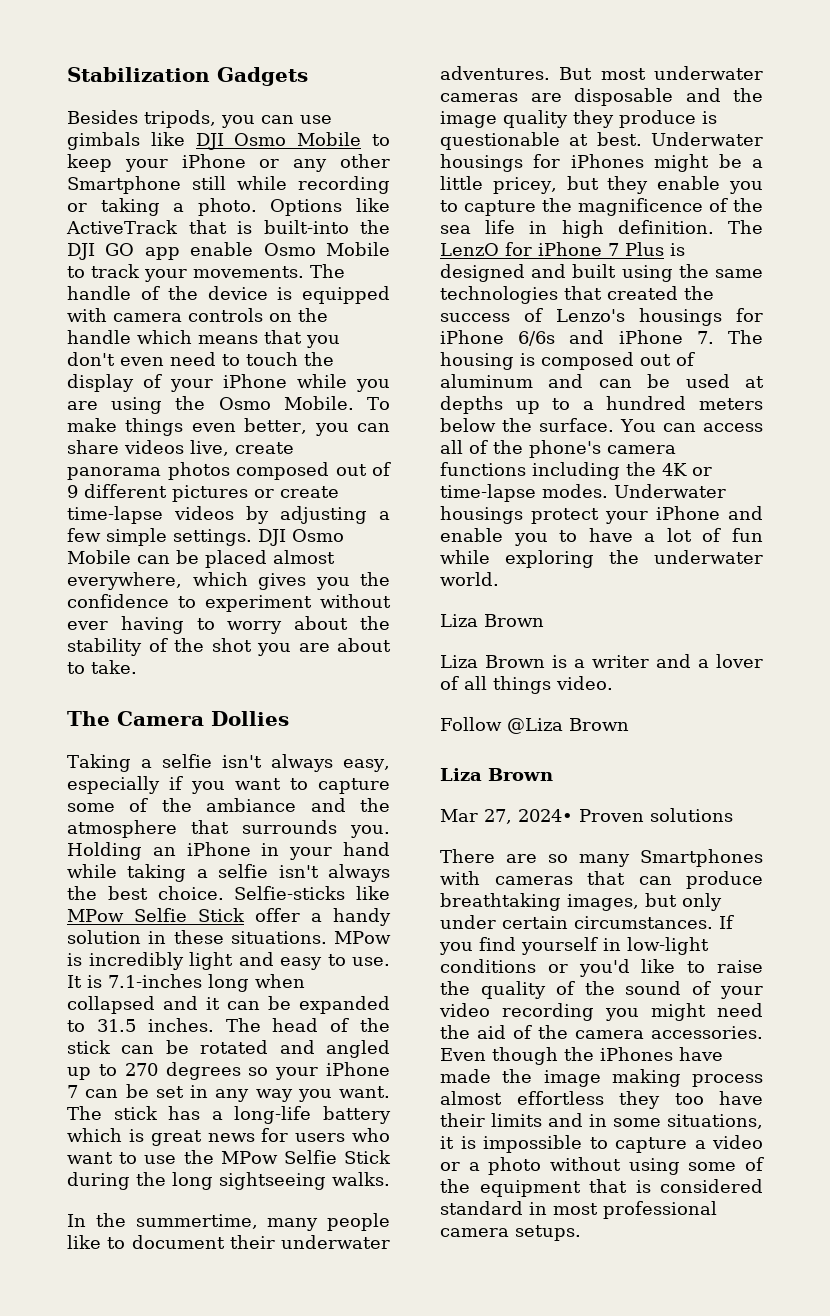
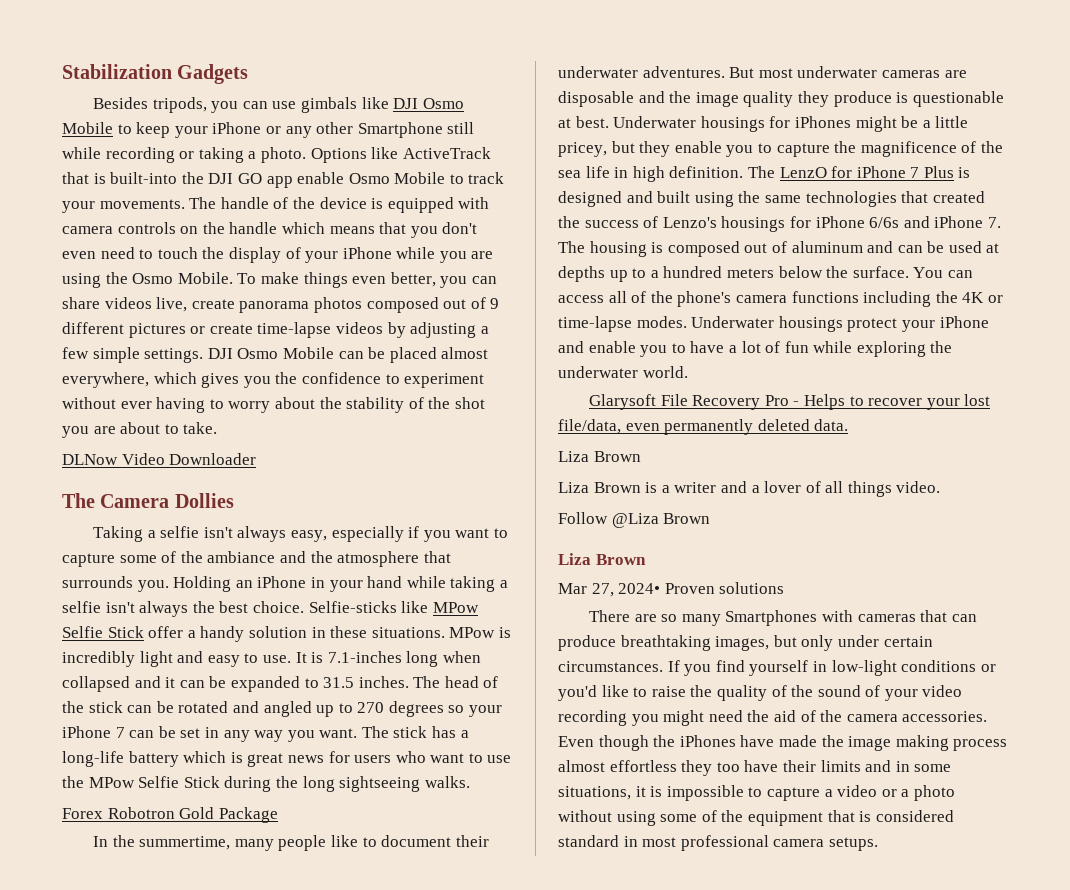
(137, 667) none -> [62,453,257,465] // DLNow Video Downloader
(390, 1179) none -> [62,807,278,823] // Forex Robotron Gold Package
(499, 579) none -> [589,394,991,410] [558,419,849,435] // Glarysoft File Recovery Pro - Helps to recover your lost file/data, even permanently deleted data.

